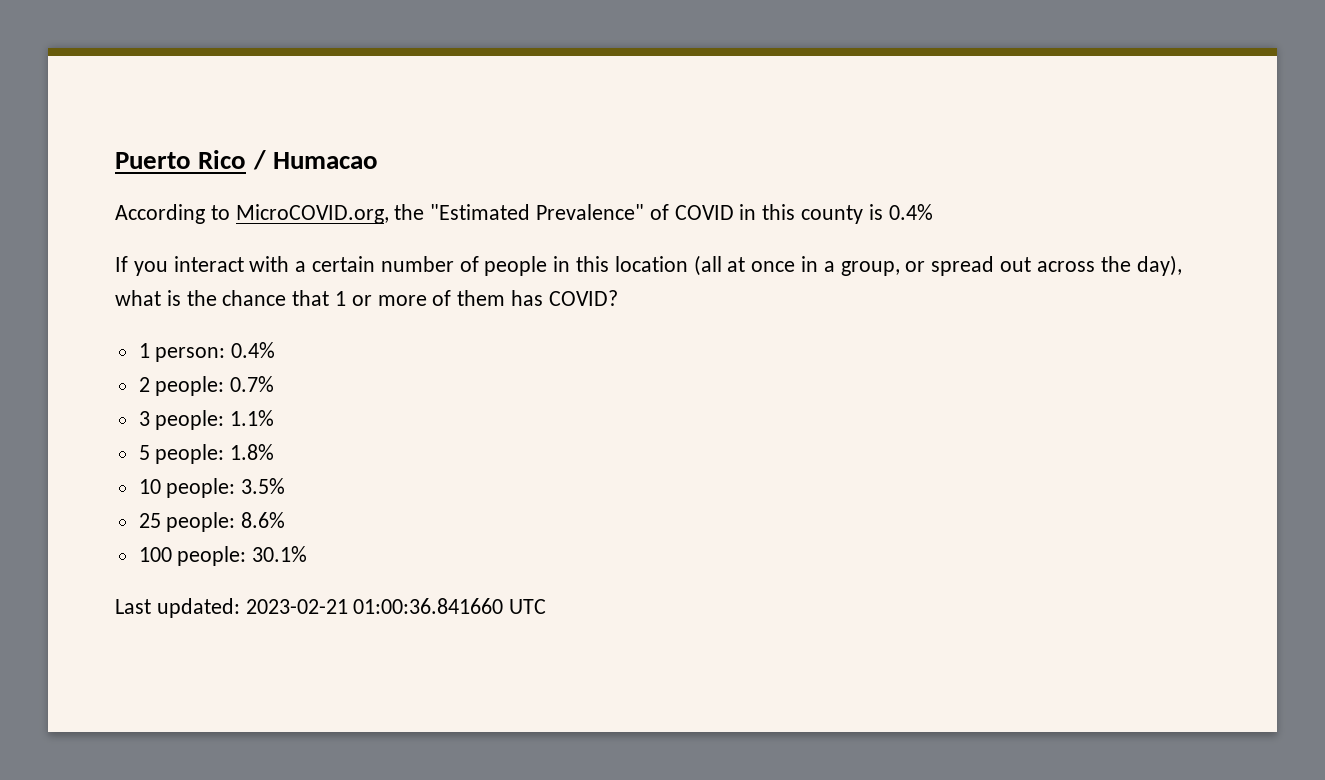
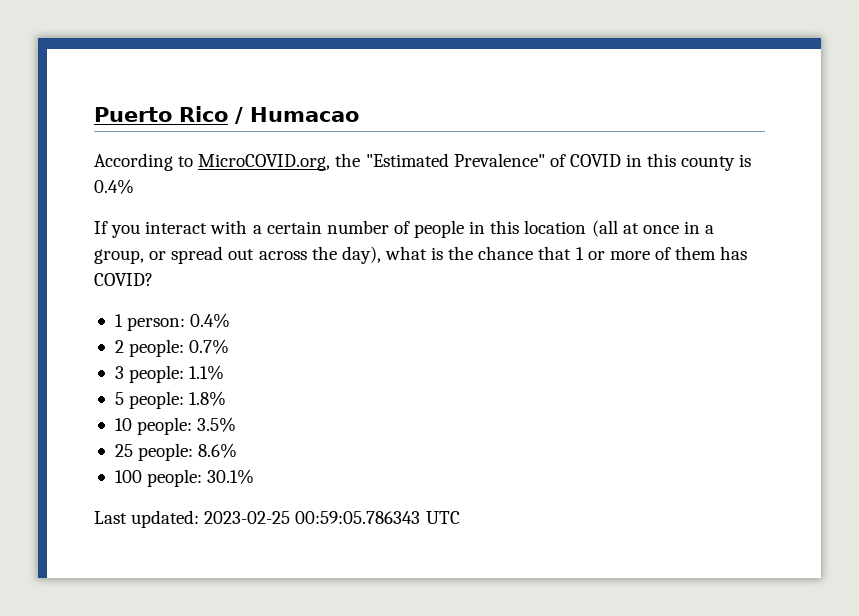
[245,598,504,614] 2023-02-21 01:00:36.841660 -> [204,511,421,524] 2023-02-25 00:59:05.786343

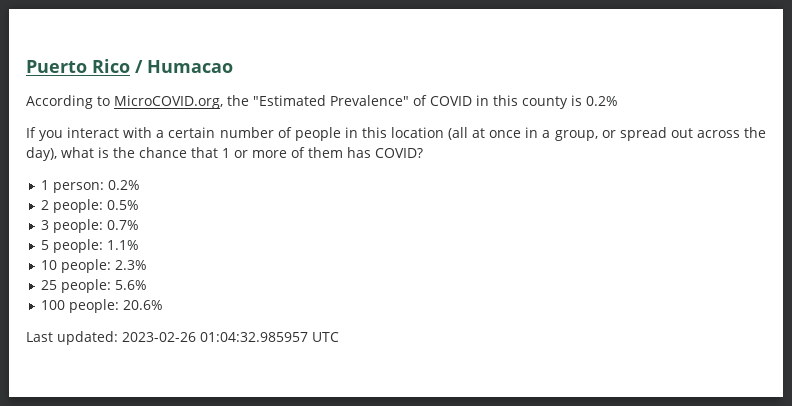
[94,179,134,194] 0.4% -> [586,96,618,106] 0.2%
[190,313,231,328] 0.4% -> [107,180,140,190] 0.2%
[189,339,230,354] 0.7% -> [106,200,139,210] 0.5%
[189,365,225,380] 1.1% -> [106,220,139,230] 0.7%
[189,391,227,406] 1.8% -> [106,240,139,250] 1.1%
[197,417,237,432] 3.5% -> [114,260,147,270] 2.3%
[198,443,238,458] 8.6% -> [114,280,147,290] 5.6%
[207,469,255,484] 30.1% -> [122,300,163,310] 20.6%
[204,511,421,524] 2023-02-25 00:59:05.786343 -> [122,332,308,342] 2023-02-26 01:04:32.985957

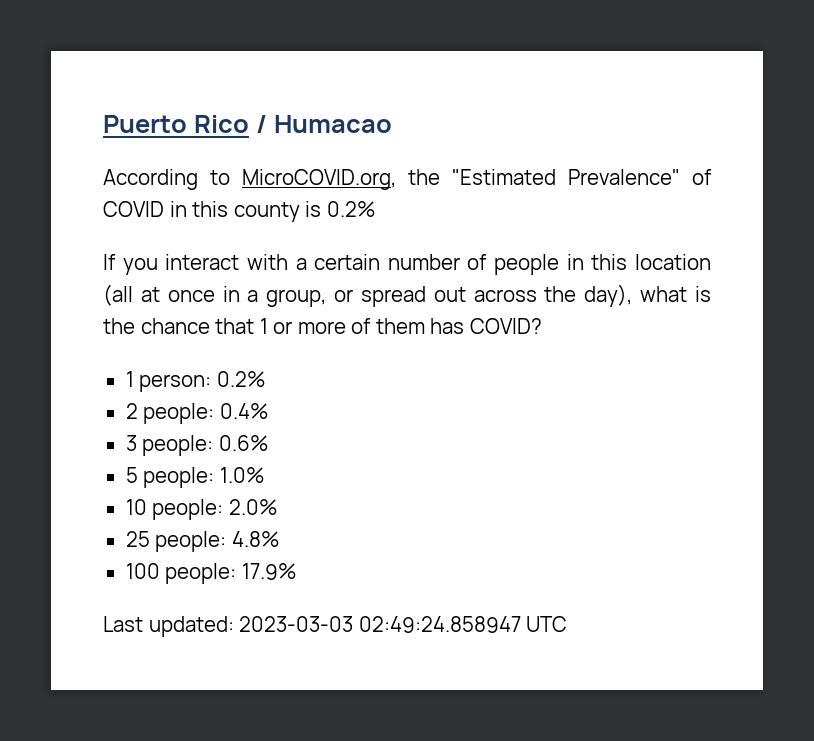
[106,200,139,210] 0.5% -> [219,403,268,419] 0.4%
[106,220,139,230] 0.7% -> [218,435,268,451] 0.6%
[106,240,139,250] 1.1% -> [219,467,264,483] 1.0%
[114,260,147,270] 2.3% -> [228,499,277,515] 2.0%
[114,280,147,290] 5.6% -> [231,531,279,547] 4.8%
[122,300,163,310] 20.6% -> [241,563,296,580] 17.9%
[122,332,308,342] 2023-02-26 01:04:32.985957 -> [239,616,521,633] 2023-03-03 02:49:24.858947

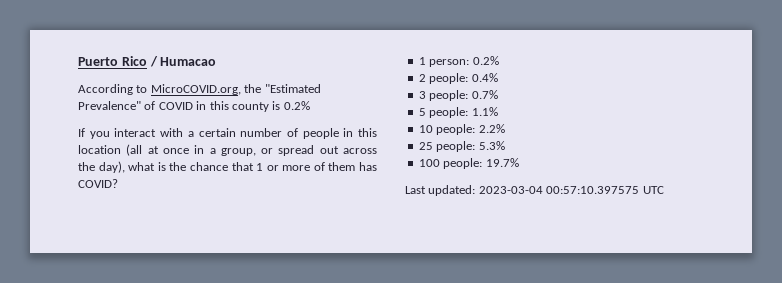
[218,435,268,451] 0.6% -> [471,90,498,99] 0.7%
[219,467,264,483] 1.0% -> [471,107,498,116] 1.1%
[228,499,277,515] 2.0% -> [478,124,505,133] 2.2%
[231,531,279,547] 4.8% -> [478,141,505,150] 5.3%
[241,563,296,580] 17.9% -> [485,158,519,167] 19.7%
[239,616,521,633] 2023-03-03 02:49:24.858947 -> [478,186,640,194] 2023-03-04 00:57:10.397575

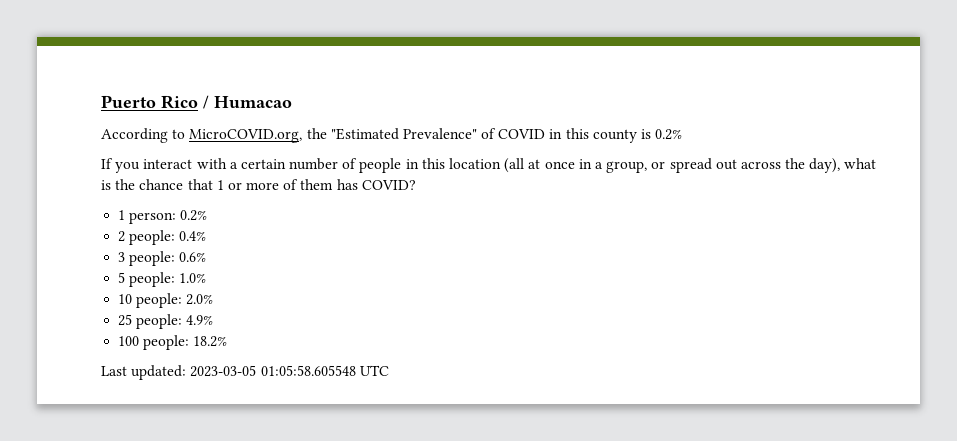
[471,90,498,99] 0.7% -> [179,252,207,262] 0.6%
[471,107,498,116] 1.1% -> [179,273,207,283] 1.0%
[478,124,505,133] 2.2% -> [186,294,214,305] 2.0%
[478,141,505,150] 5.3% -> [186,315,214,325] 4.9%
[485,158,519,167] 19.7% -> [193,336,228,347] 18.2%
[478,186,640,194] 2023-03-04 00:57:10.397575 -> [190,365,356,377] 2023-03-05 01:05:58.605548

